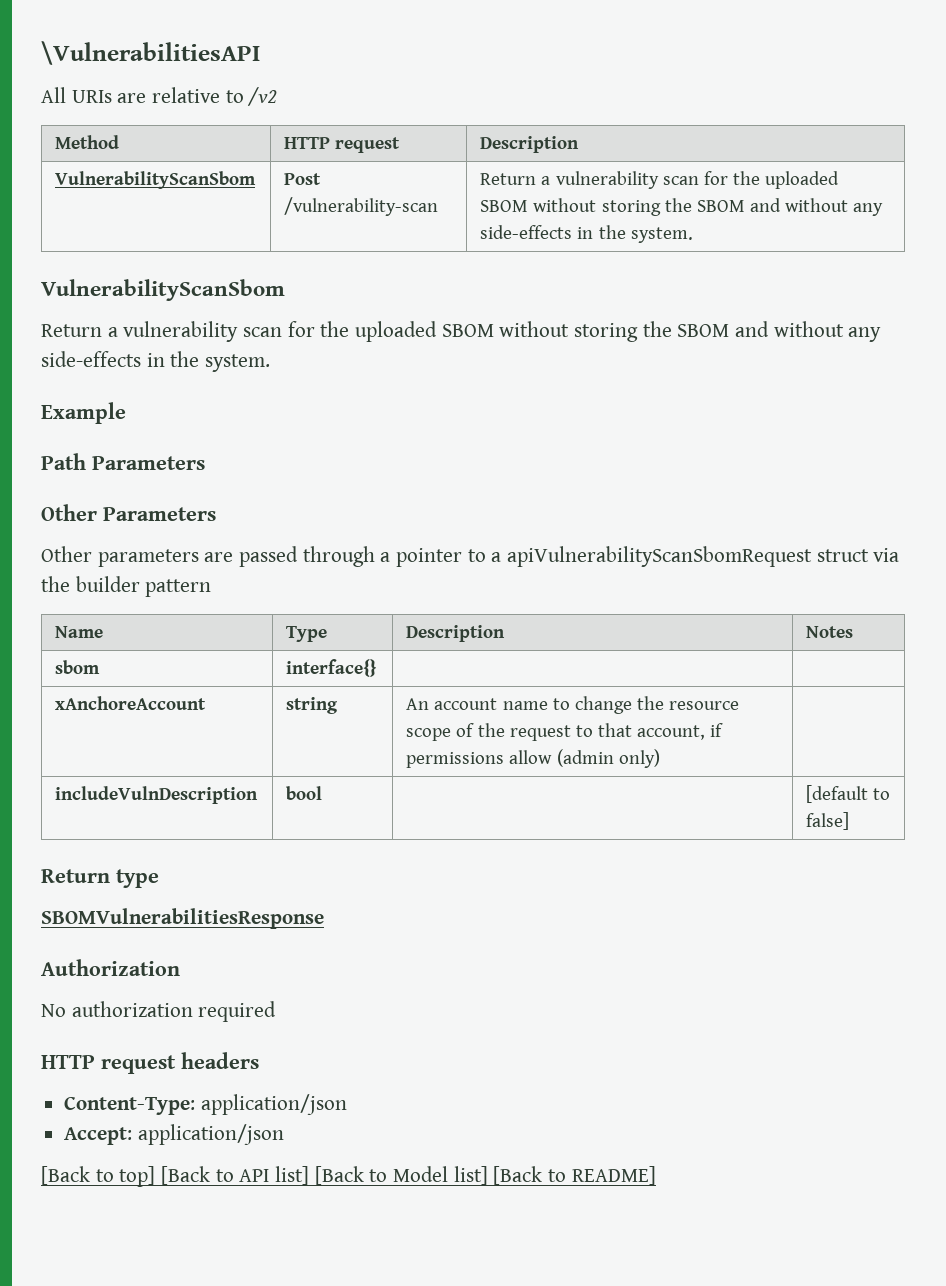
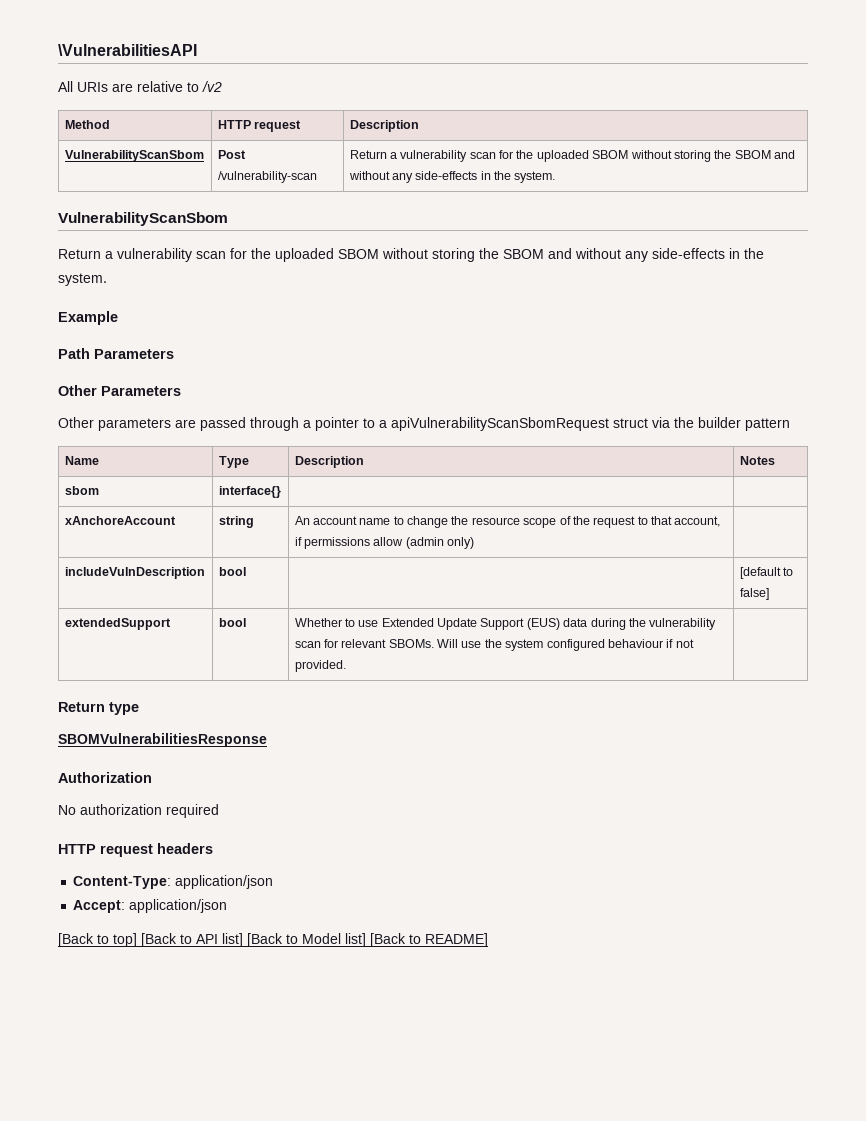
(850, 821) none -> [64,618,171,630] [218,618,246,627] [294,618,717,630] [294,639,694,651] [294,660,346,672] // extendedSupport | bool | Whether to use Extended Update Support (EUS) data during the vulnerability scan for relevant SBOMs. Will use the system configured behaviour if not provided. |

